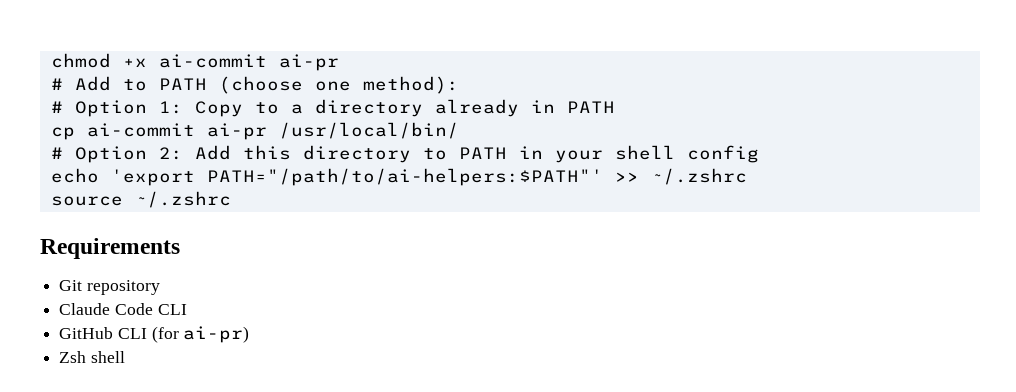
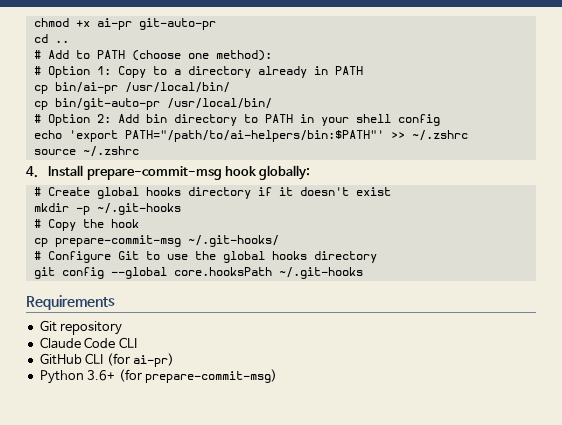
[158,54,339,71] ai-commit ai-pr -> [96,18,216,30] [33,34,69,43] ai-pr git-auto-pr // cd ..
[86,123,267,140] ai-commit ai-pr -> [54,82,230,94] [33,98,160,110] bin/ai-pr /usr/local/bin/ // cp bin/git-auto-pr
[242,145,291,160] this -> [145,114,167,123] bin
[206,168,603,186] PATH="/path/to/ai-helpers:$PATH"' -> [124,130,384,142] PATH="/path/to/ai-helpers/bin:$PATH"'
(231, 199) none -> [26,165,311,180] [33,187,391,199] [33,203,181,215] [33,219,139,231] [33,235,279,247] [33,251,377,263] [33,267,363,279] // 4. Install prepare-commit-msg hook globally: // # Create global hooks directory if it doesn't exist // mkdir -p ~/.git-hooks // # Copy the hook // cp prepare-commit-msg ~/.git-hooks/ // # Configure Git to use the global hooks directory // git config --global core.hooksPath ~/.git-hooks
[59,351,125,363] Zsh shell -> [39,369,277,384] Python 3.6+ (for prepare-commit-msg)

